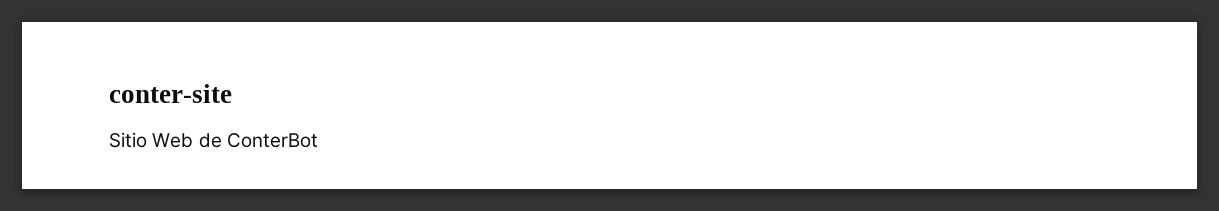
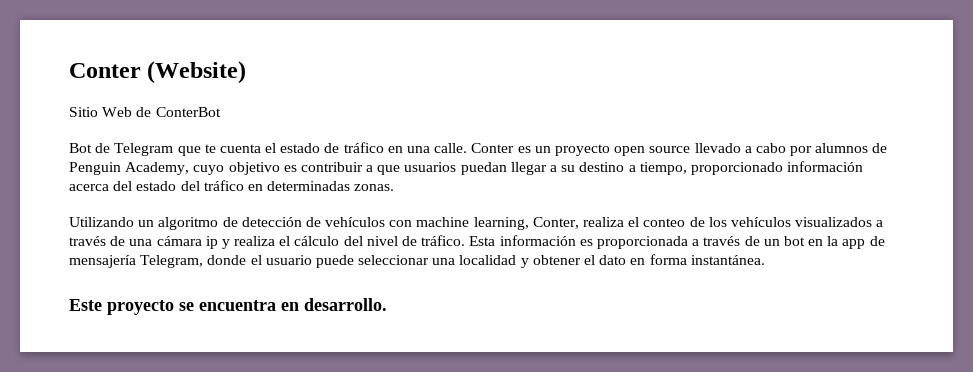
[109,84,232,103] conter-site -> [69,61,247,84] Conter (Website)
(318, 140) none -> [69,142,888,156] [69,161,864,175] [69,180,395,191] [69,217,884,230] [69,235,885,249] [69,254,765,268] [69,298,387,315] // Bot de Telegram que te cuenta el estado de tráfico en una calle. Conter es un proyecto open source llevado a cabo por alumnos de Penguin Academy, cuyo objetivo es contribuir a que usuarios puedan llegar a su destino a tiempo, proporcionado información acerca del estado del tráfico en determinadas zonas. // Utilizando un algoritmo de detección de vehículos con machine learning, Conter, realiza el conteo de los vehículos visualizados a través de una cámara ip y realiza el cálculo del nivel de tráfico. Esta información es proporcionada a través de un bot en la app de mensajería Telegram, donde el usuario puede seleccionar una localidad y obtener el dato en forma instantánea. // Este proyecto se encuentra en desarrollo.

